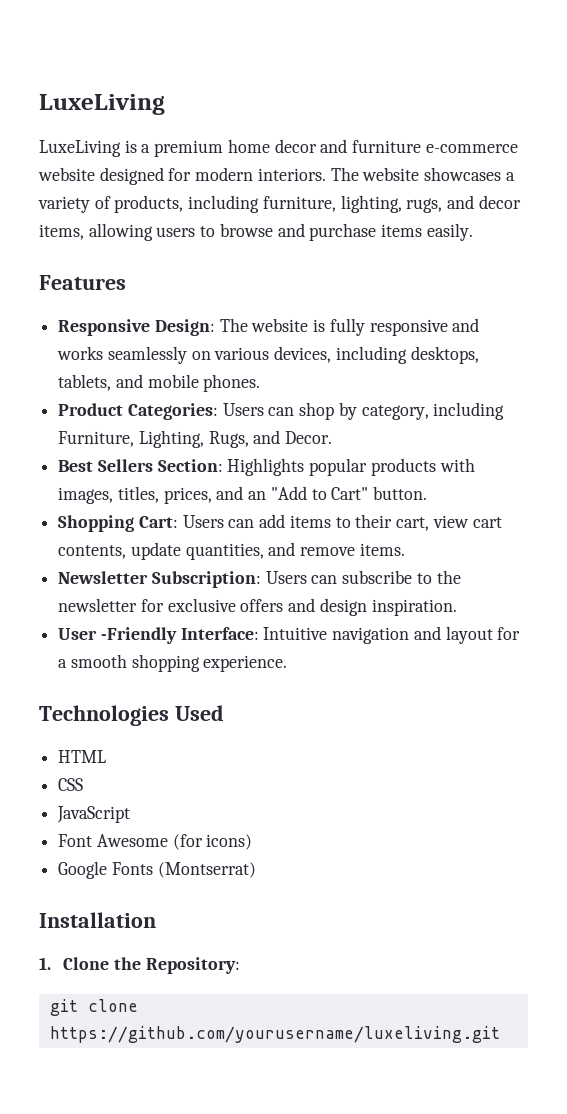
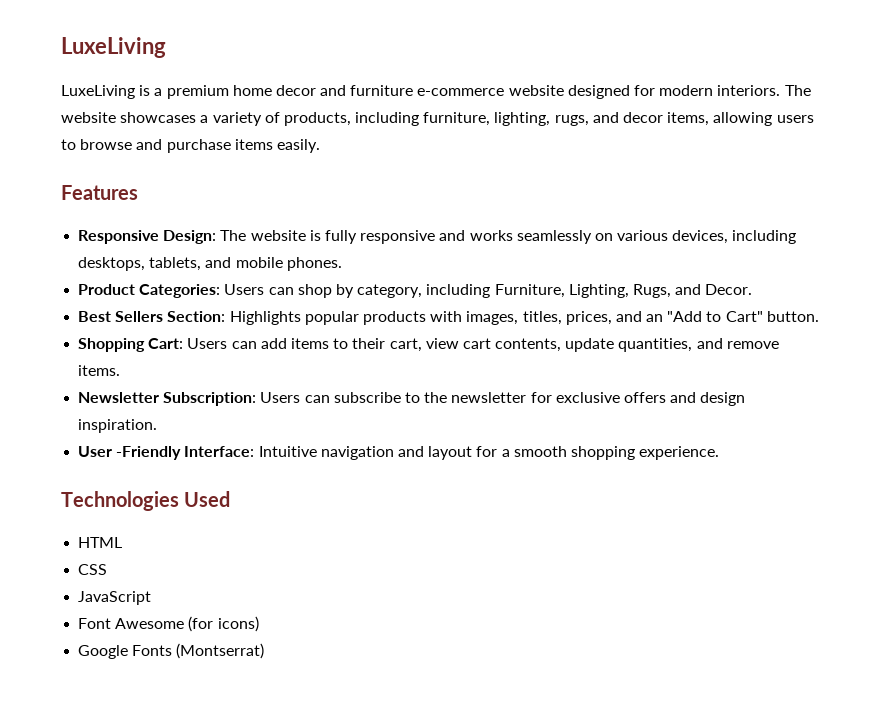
[39,912,156,928] [39,957,240,974] [49,999,138,1016] [49,1026,500,1043] // Installation // 1. Clone the Repository: // git clone https://github.com/yourusername/luxeliving.git -> (265, 651) none

